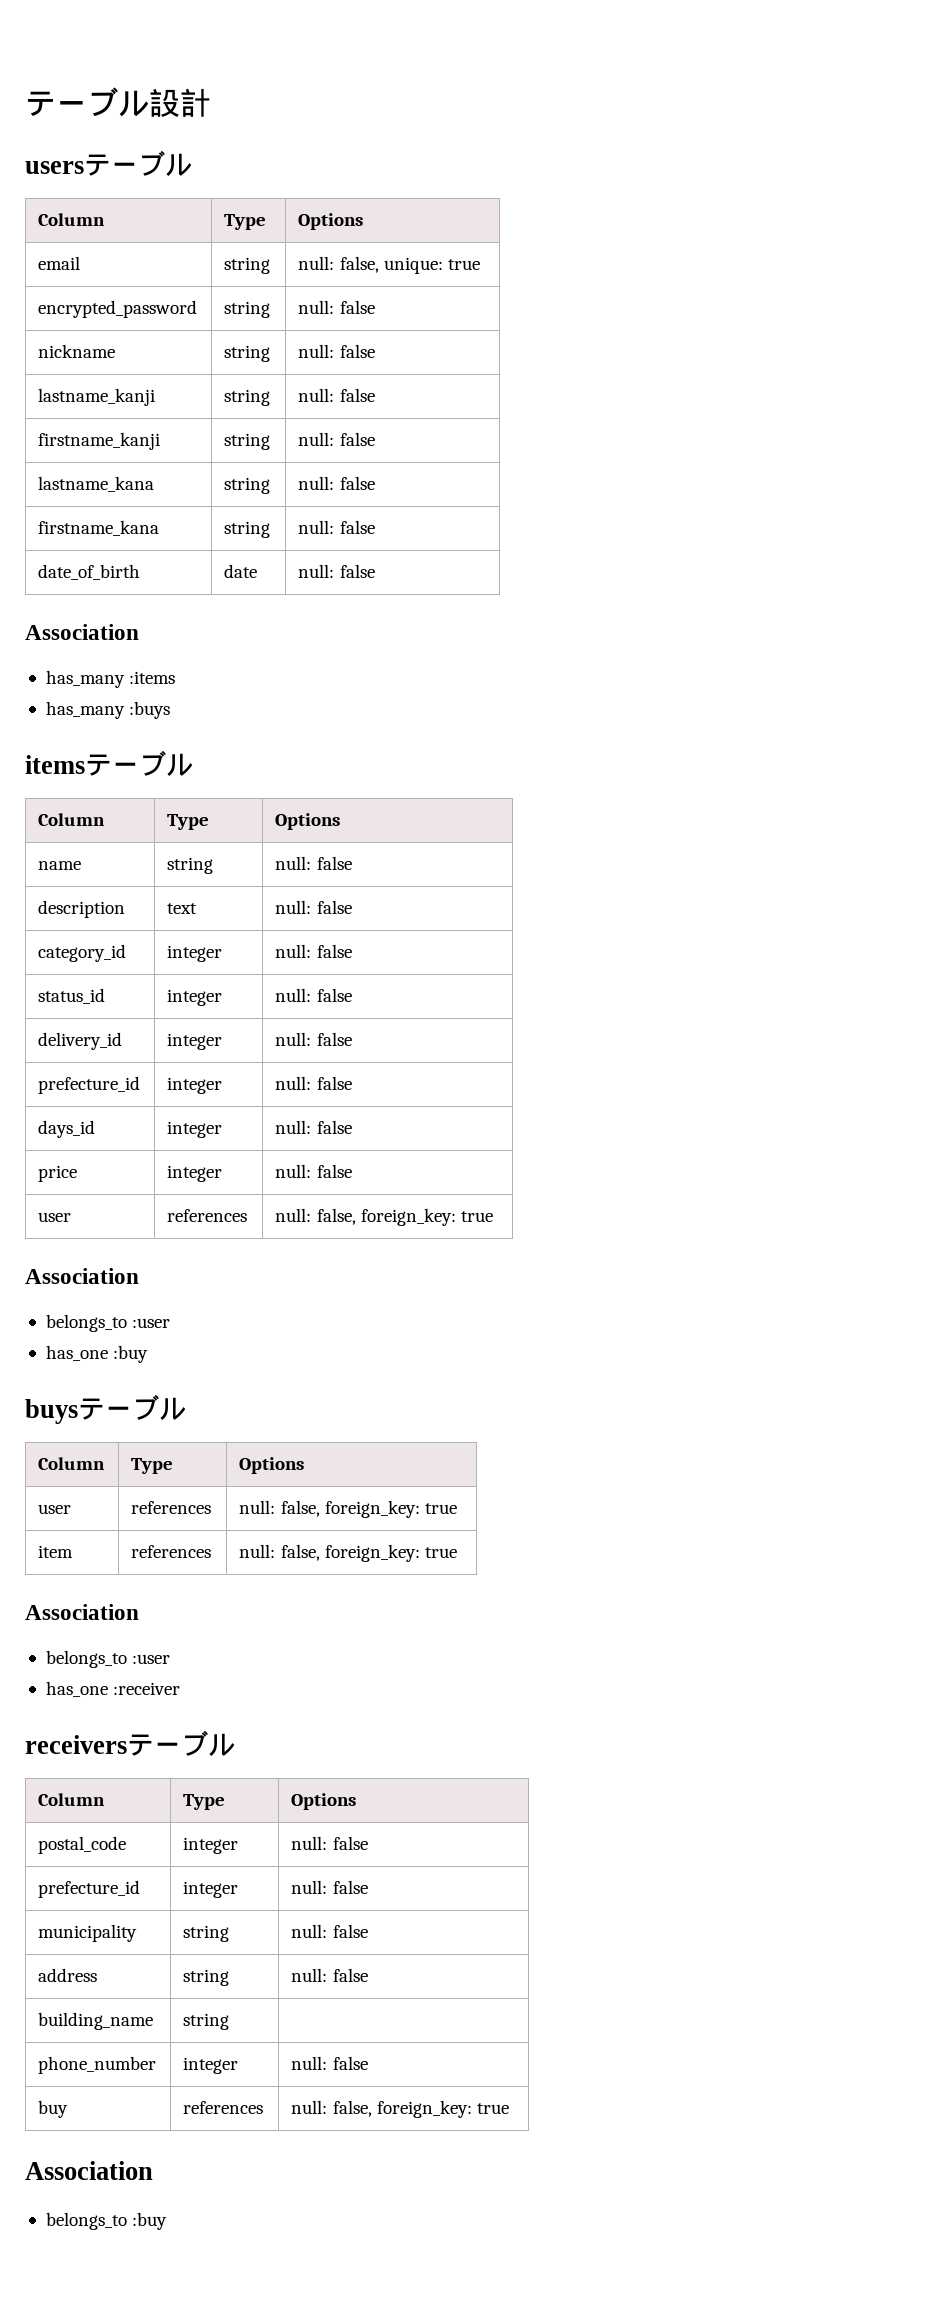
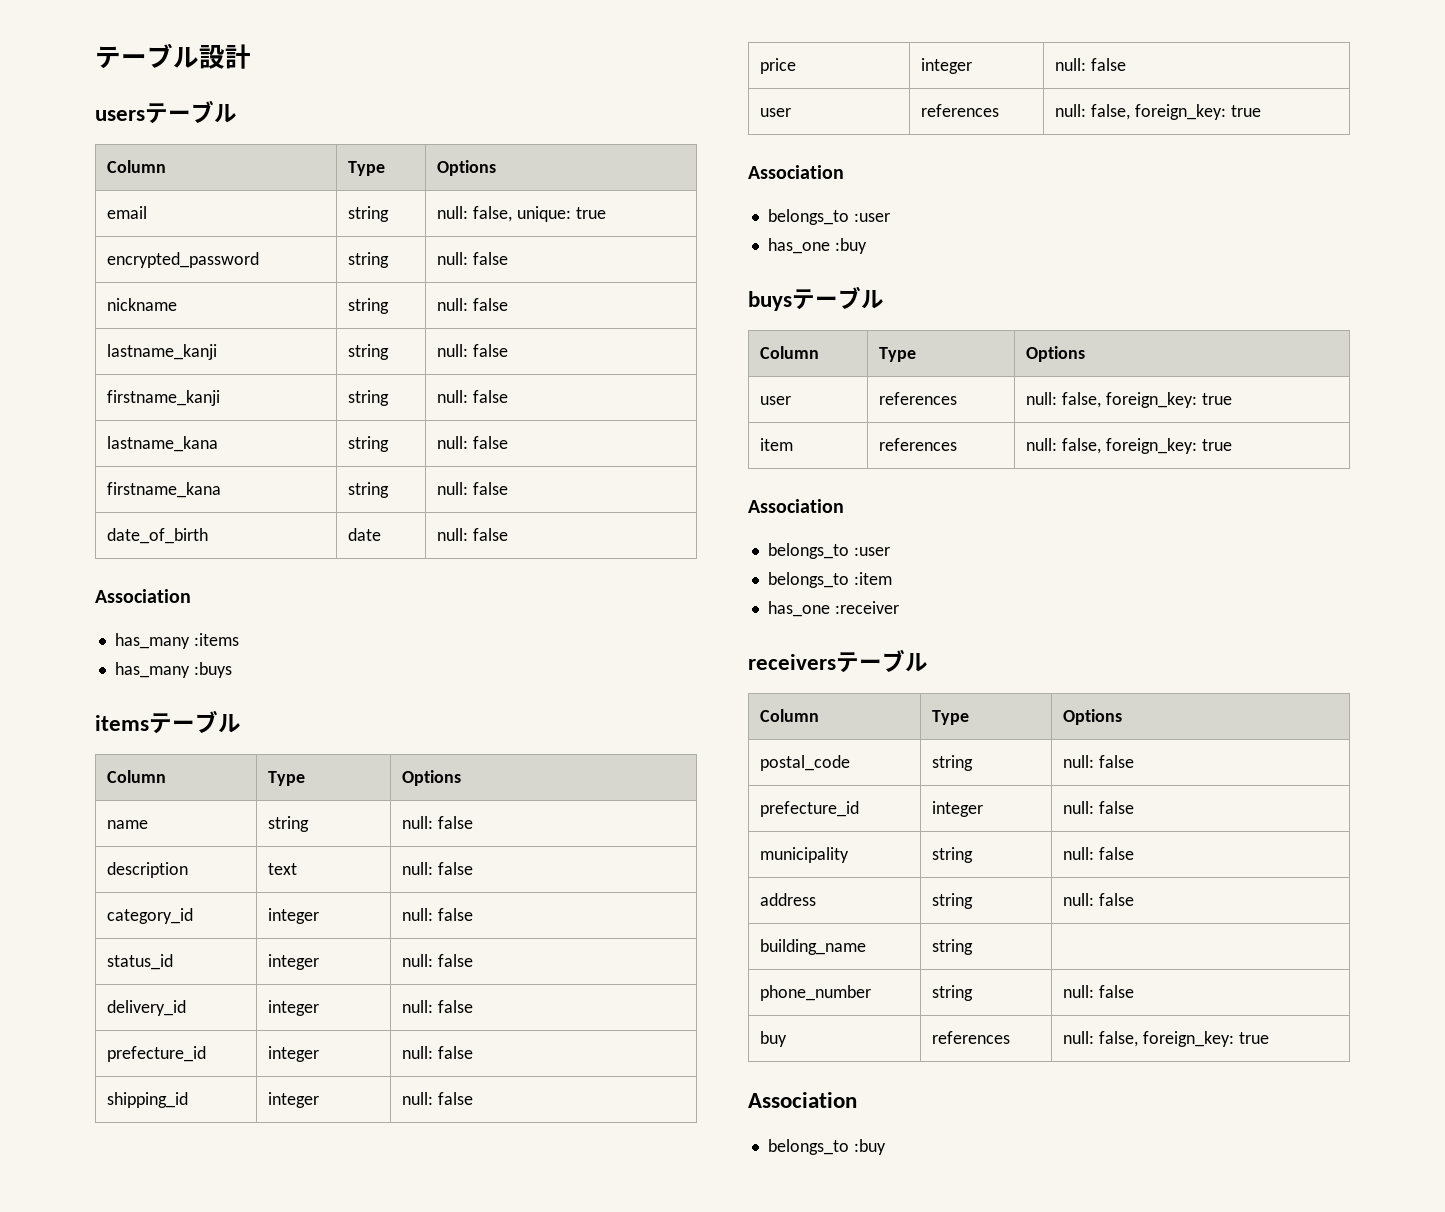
[38,1120,96,1138] days_id -> [107,1092,189,1108] shipping_id
(171, 1659) none -> [767,572,892,588] // belongs_to :item
[183,1837,239,1854] integer -> [932,755,974,771] string
[183,2057,239,2074] integer -> [932,985,974,1001] string

